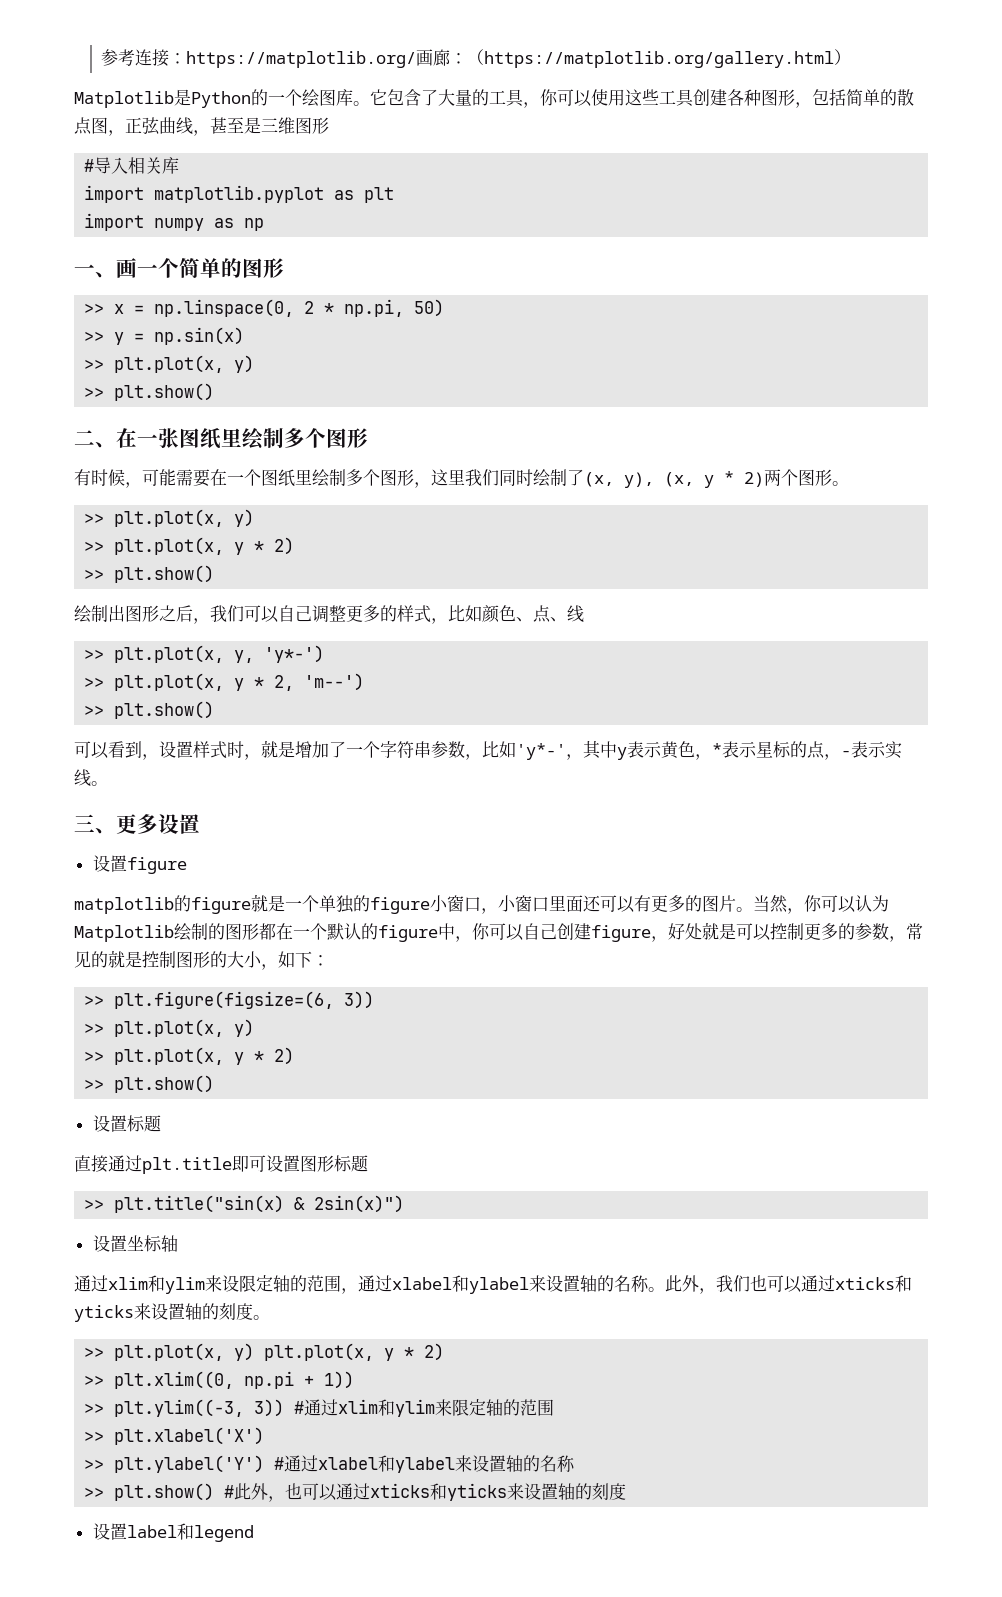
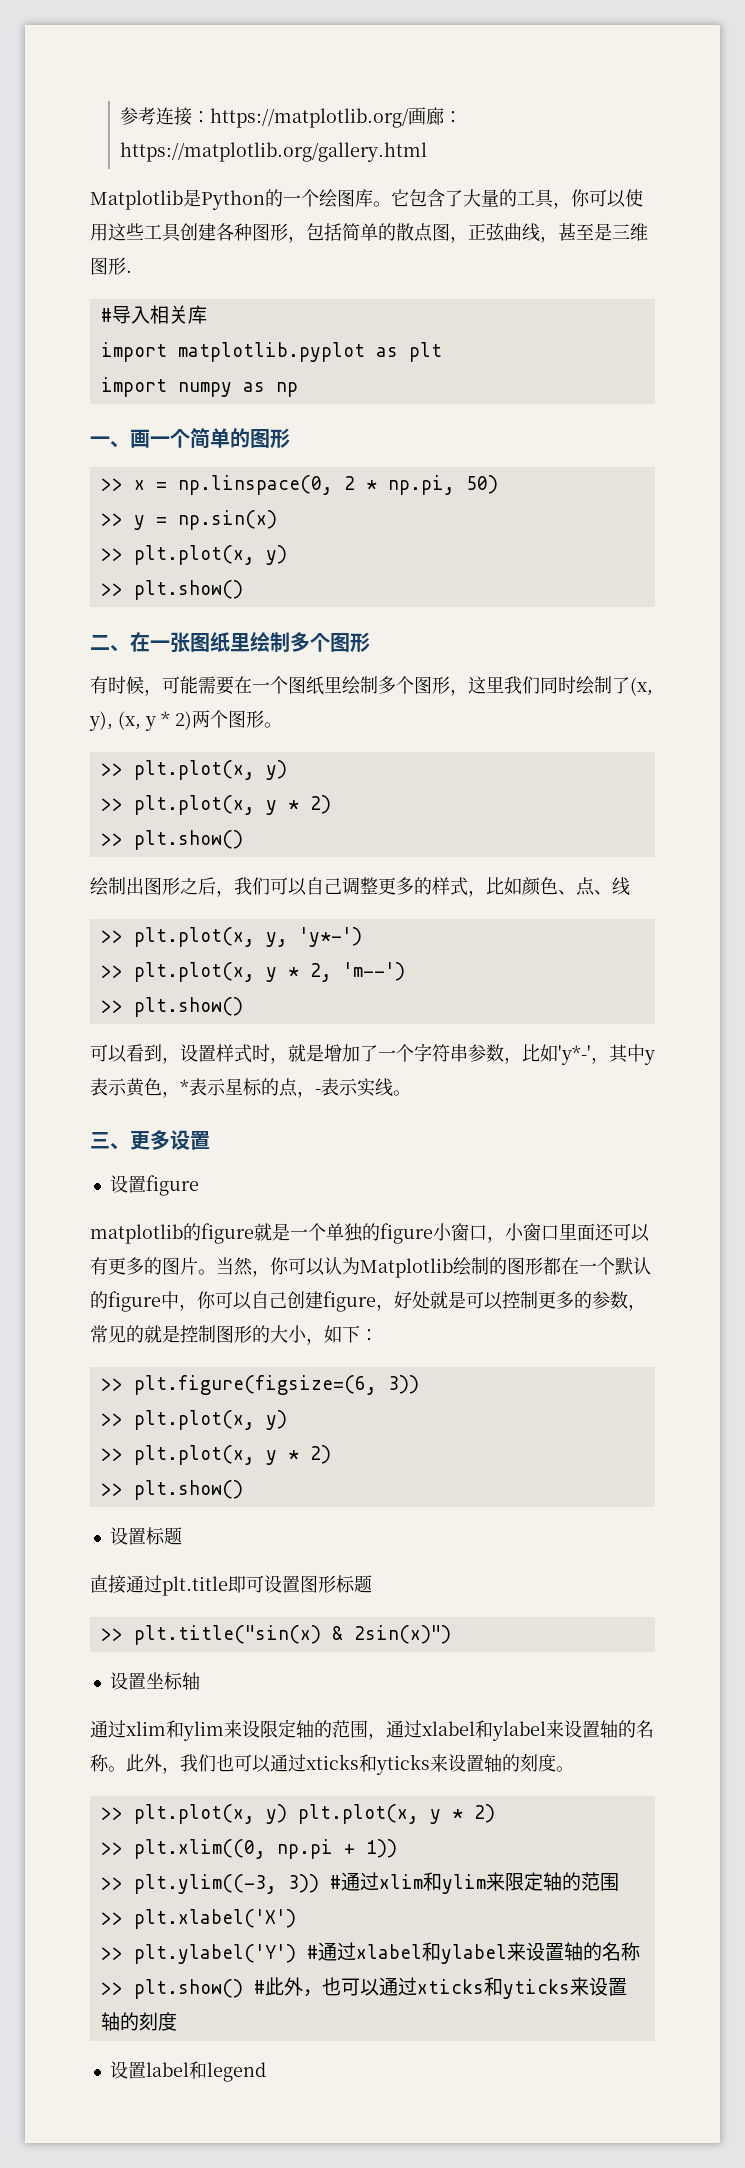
[467,49,485,65] （ -> (463, 117) none
[834,49,852,65] ） -> (428, 152) none
(329, 125) none -> [126,270,132,273] .

